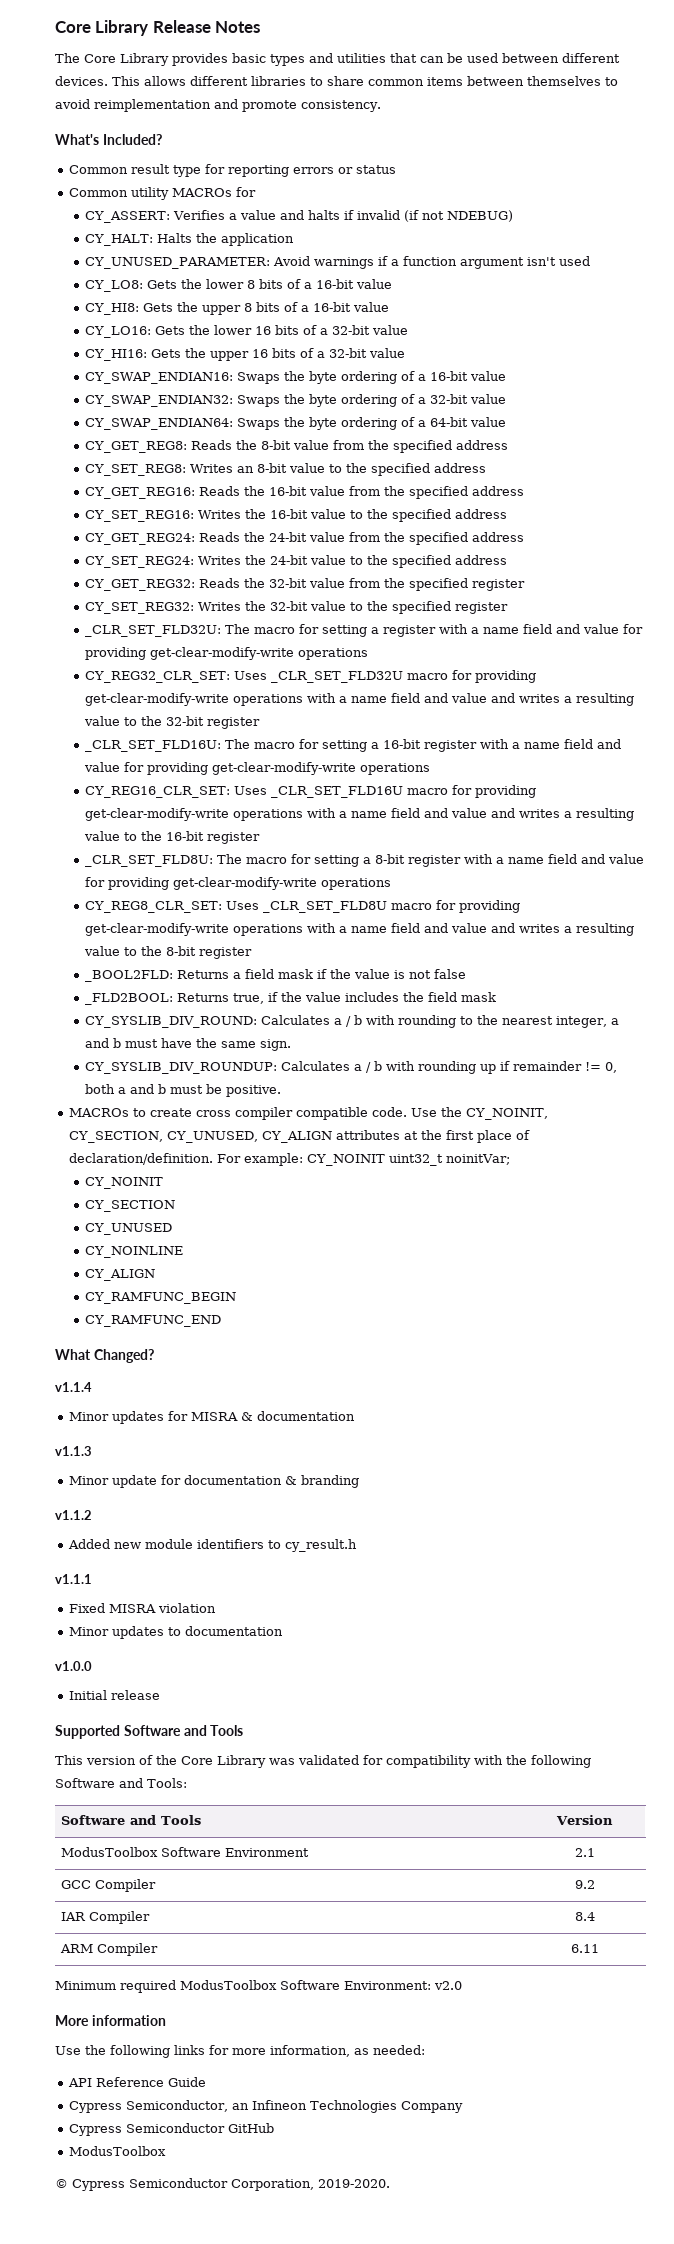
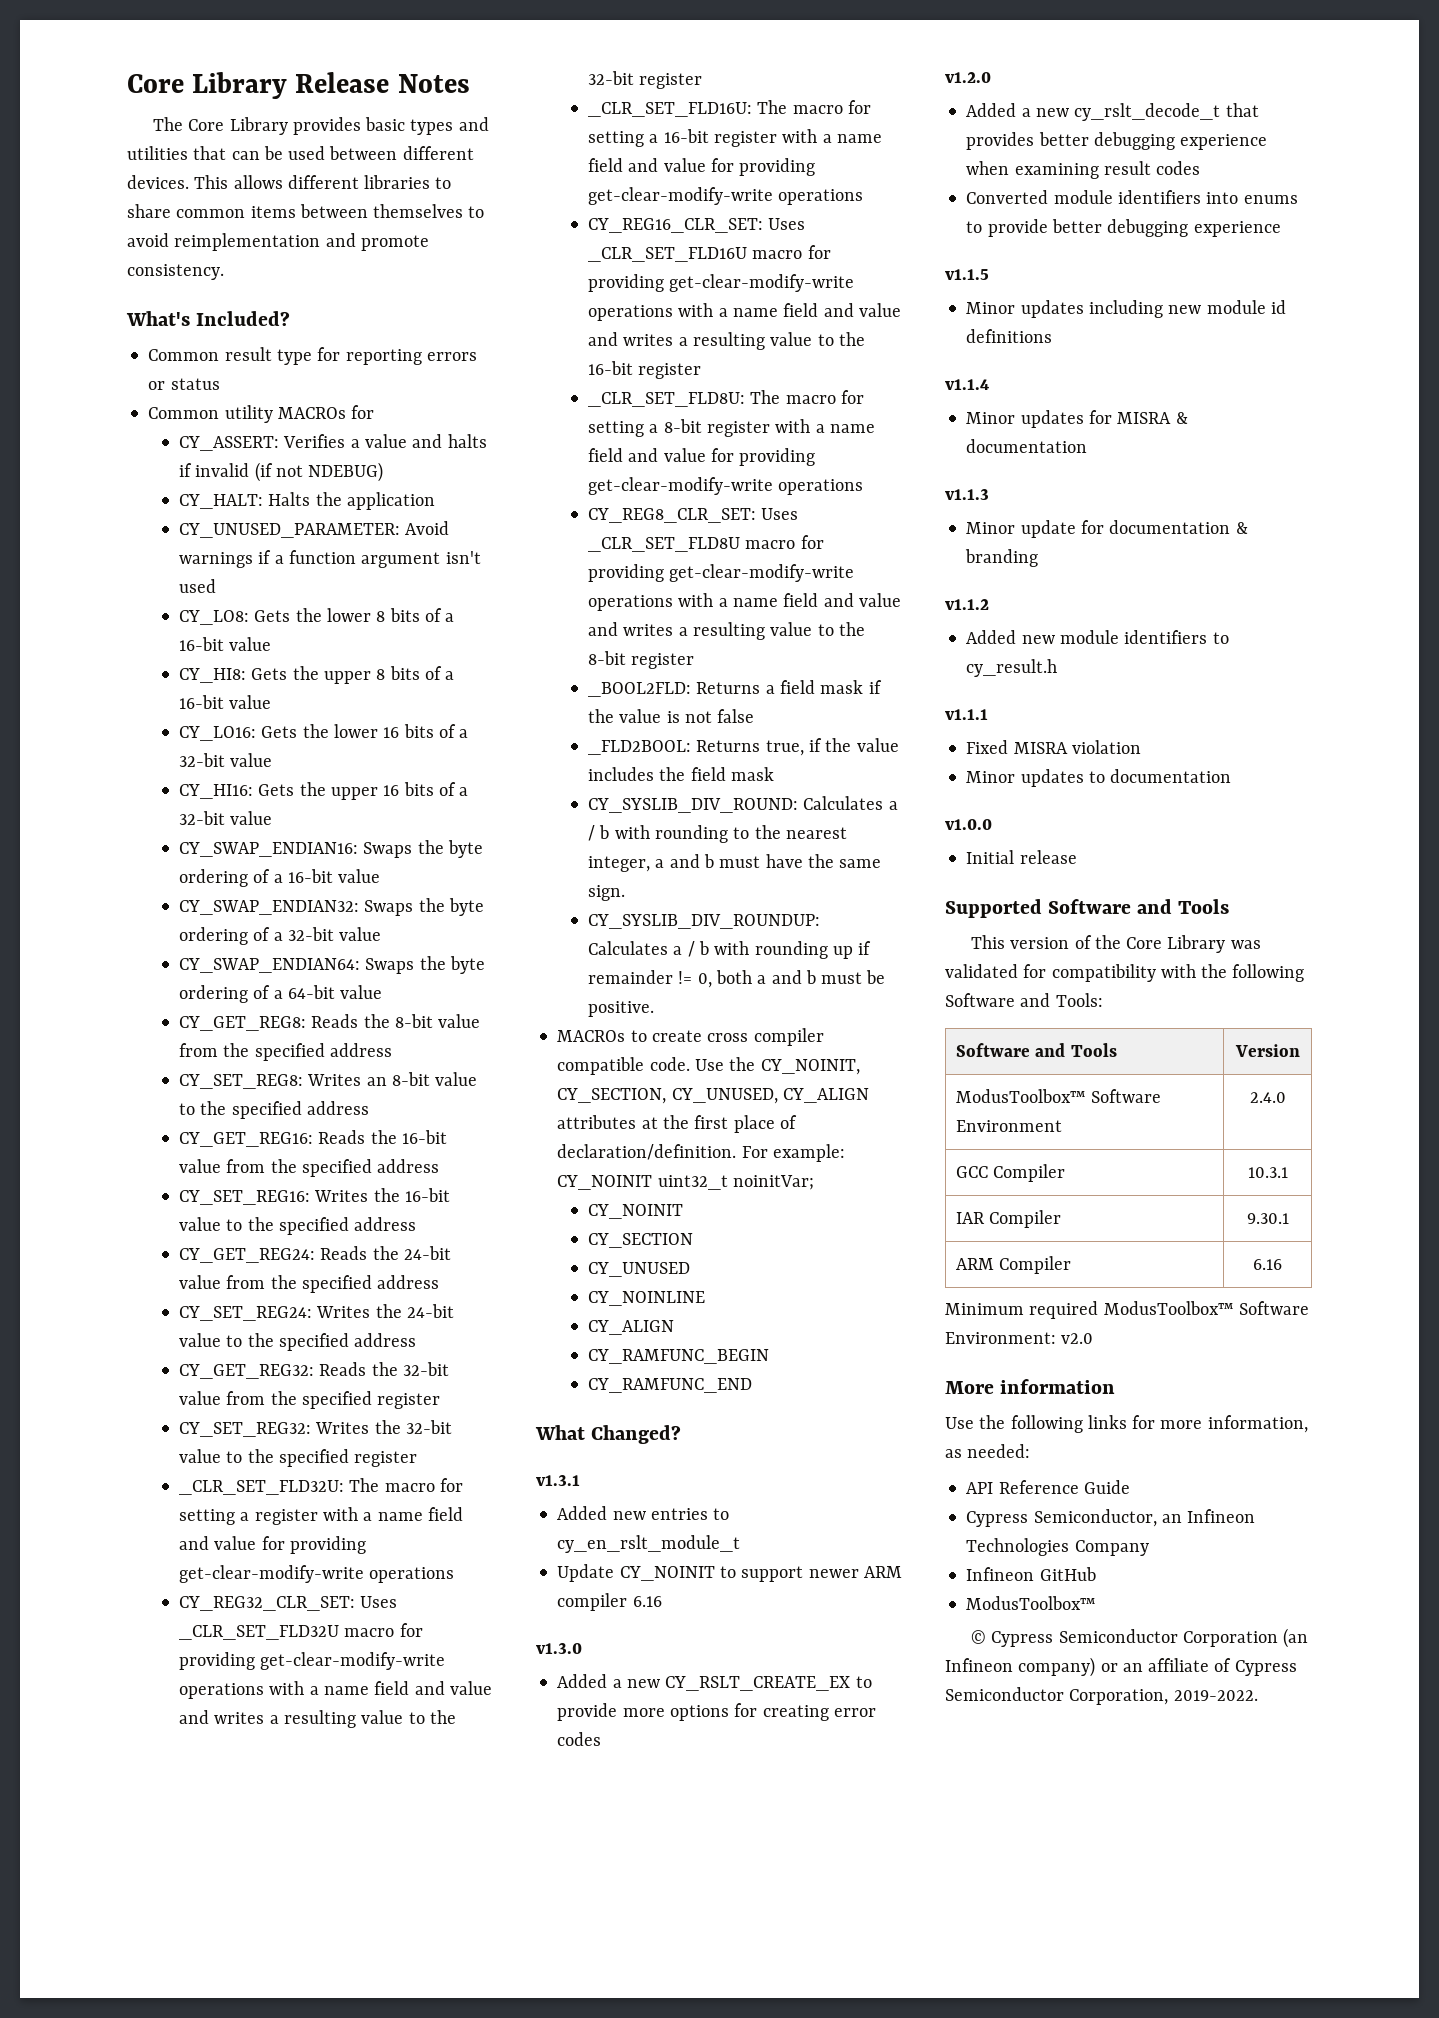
(154, 1356) none -> [536,1475,580,1486] [557,1506,730,1520] [557,1535,741,1553] [557,1564,902,1582] [557,1593,662,1611] [536,1643,582,1654] [557,1674,872,1691] [557,1703,876,1721] [557,1732,602,1746] [945,72,991,83] [966,103,1259,121] [966,132,1268,150] [966,161,1201,179] [966,190,1298,204] [966,219,1281,237] [945,269,989,280] [966,300,1286,318] [966,329,1053,343] // v1.3.1 // Added new entries to cy_en_rslt_module_t // Update CY_NOINIT to support newer ARM compiler 6.16 // v1.3.0 // Added a new CY_RSLT_CREATE_EX to provide more options for creating error codes // v1.2.0 // Added a new cy_rslt_decode_t that provides better debugging experience when examining result codes // Converted module identifiers into enums to provide better debugging experience // v1.1.5 // Minor updates including new module id definitions
[60,1847,158,1857] ModusToolbox -> [956,1089,1087,1103] ModusToolbox™
[574,1848,595,1857] 2.1 -> [1249,1092,1286,1103] 2.4.0
[574,1880,595,1889] 9.2 -> [1247,1167,1288,1178] 10.3.1
[574,1912,595,1921] 8.4 -> [1246,1213,1289,1224] 9.30.1
[570,1944,599,1953] 6.11 -> [1253,1259,1282,1270] 6.16
[180,1980,277,1990] ModusToolbox -> [1103,1301,1234,1315] ModusToolbox™
[69,2123,226,2136] Cypress Semiconductor -> [966,1567,1035,1581] Infineon
[69,2146,167,2156] ModusToolbox -> [966,1596,1097,1610] ModusToolbox™
[231,2179,390,2191] Corporation, 2019-2020. -> [1182,1628,1309,1648] [945,1657,1297,1677] [945,1687,1258,1705] Corporation (an Infineon company) or an affiliate of Cypress Semiconductor Corporation, 2019-2022.

